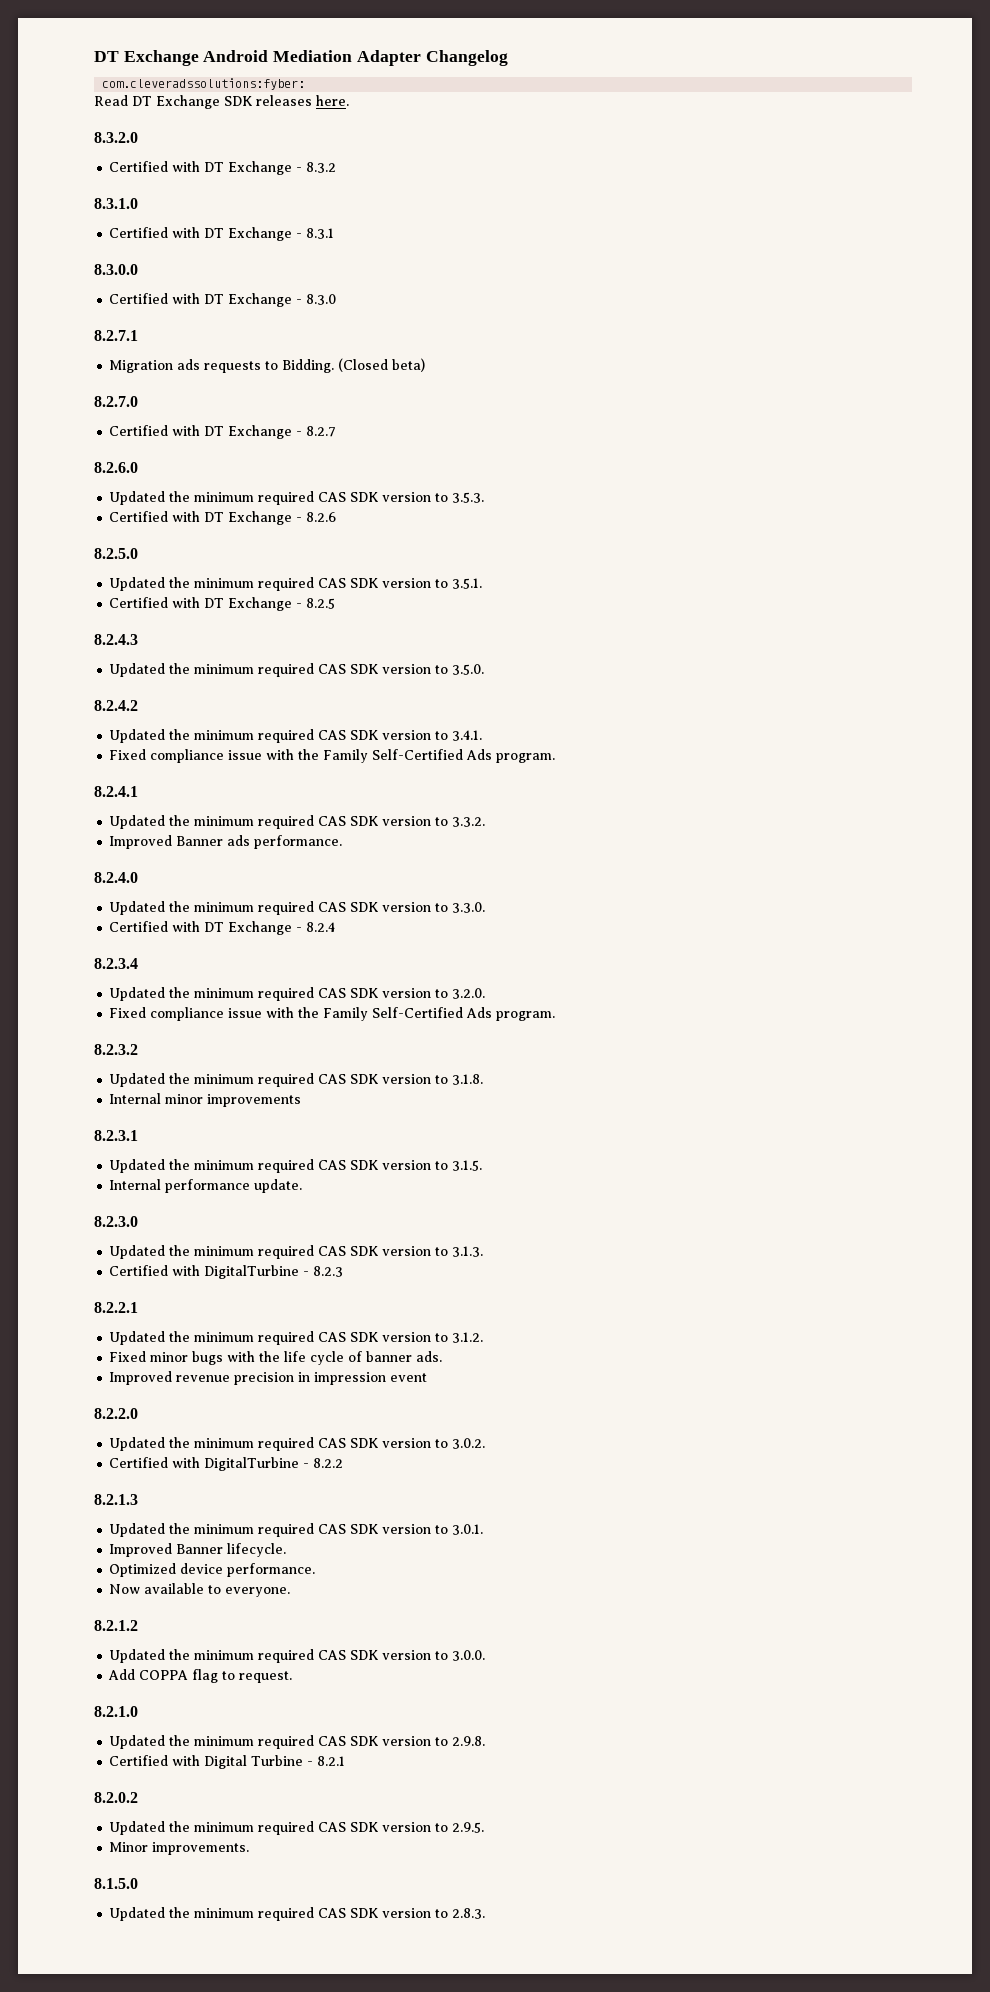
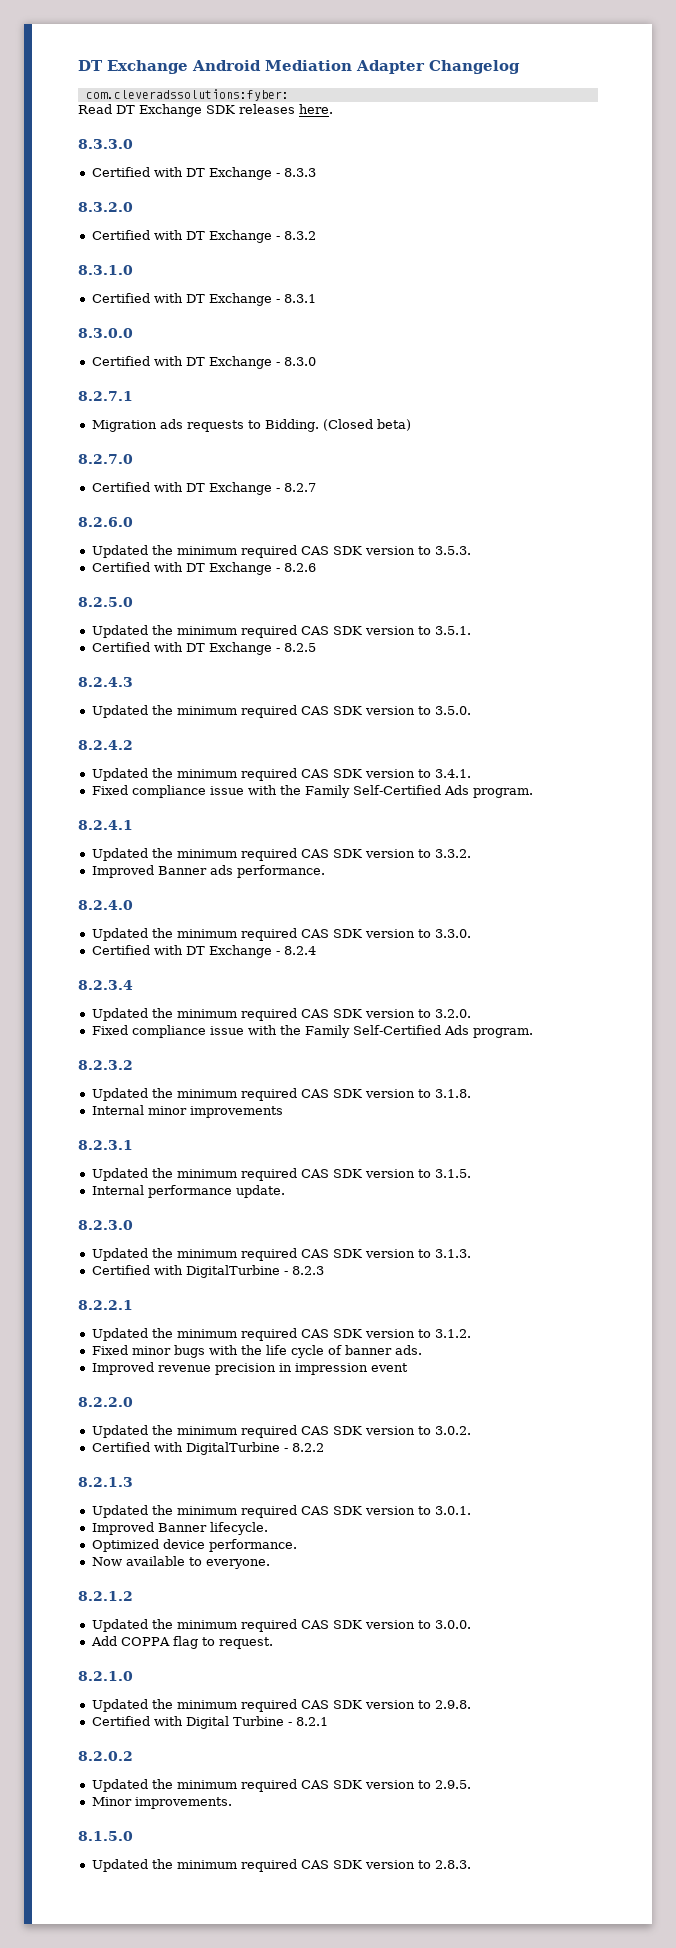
(349, 100) none -> [78,139,133,149] [91,167,316,180] // 8.3.3.0 // Certified with DT Exchange - 8.3.3

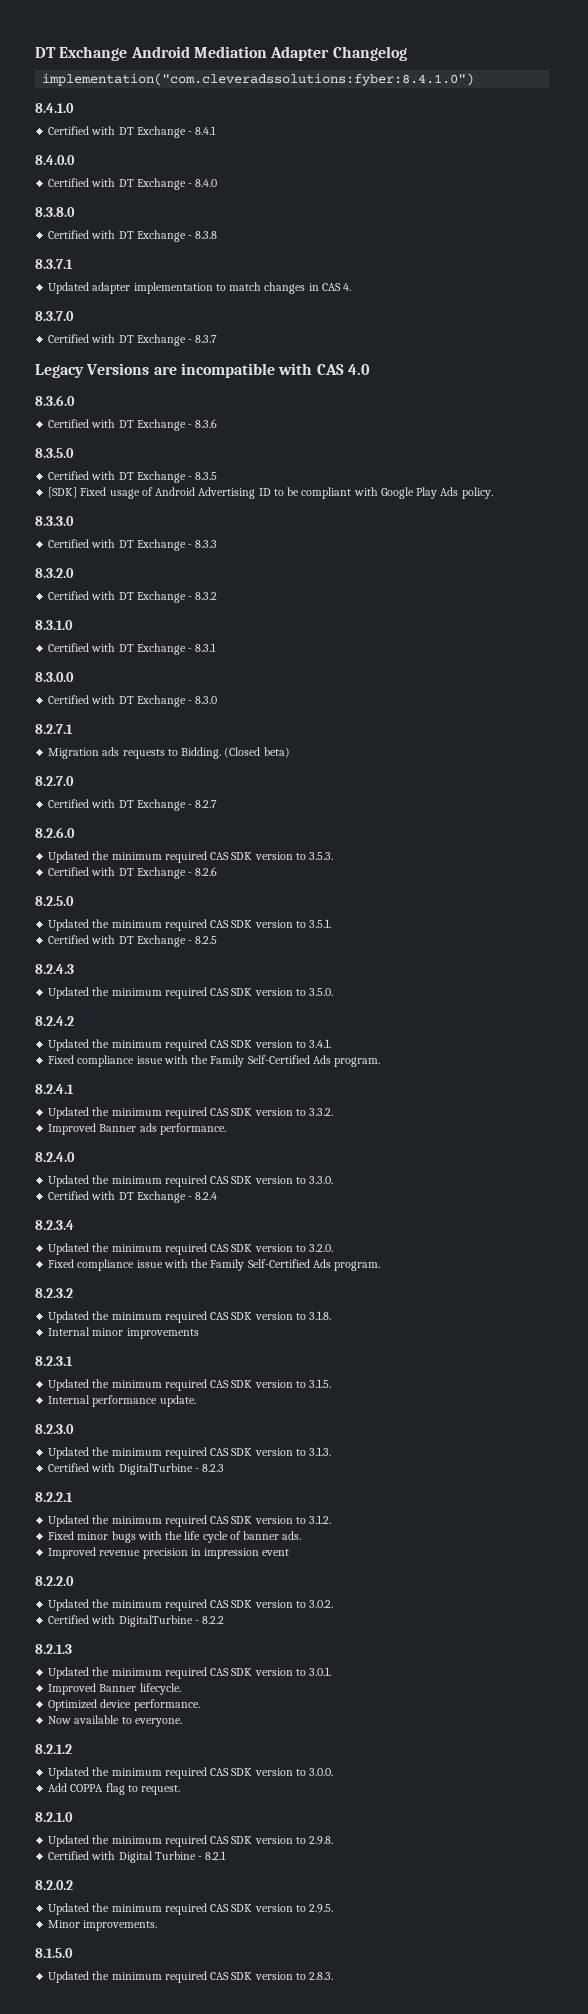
[85,89,289,101] [78,104,333,117] com.cleveradssolutions:fyber: // Read DT Exchange SDK releases here. -> [42,73,475,86] [35,103,74,113] [48,126,217,138] [35,155,75,165] [48,178,218,190] [35,207,75,217] [48,230,218,242] [35,259,73,269] [48,282,352,294] [35,311,74,321] [48,334,218,346] [35,363,370,378] [35,395,75,406] [48,419,218,431] [35,448,74,458] [48,471,218,483] [48,487,493,499] implementation("com.cleveradssolutions:fyber:8.4.1.0") // 8.4.1.0 // Certified with DT Exchange - 8.4.1 // 8.4.0.0 // Certified with DT Exchange - 8.4.0 // 8.3.8.0 // Certified with DT Exchange - 8.3.8 // 8.3.7.1 // Updated adapter implementation to match changes in CAS 4. // 8.3.7.0 // Certified with DT Exchange - 8.3.7 // Legacy Versions are incompatible with CAS 4.0 // 8.3.6.0 // Certified with DT Exchange - 8.3.6 // 8.3.5.0 // Certified with DT Exchange - 8.3.5 // [SDK] Fixed usage of Android Advertising ID to be compliant with Google Play Ads policy.

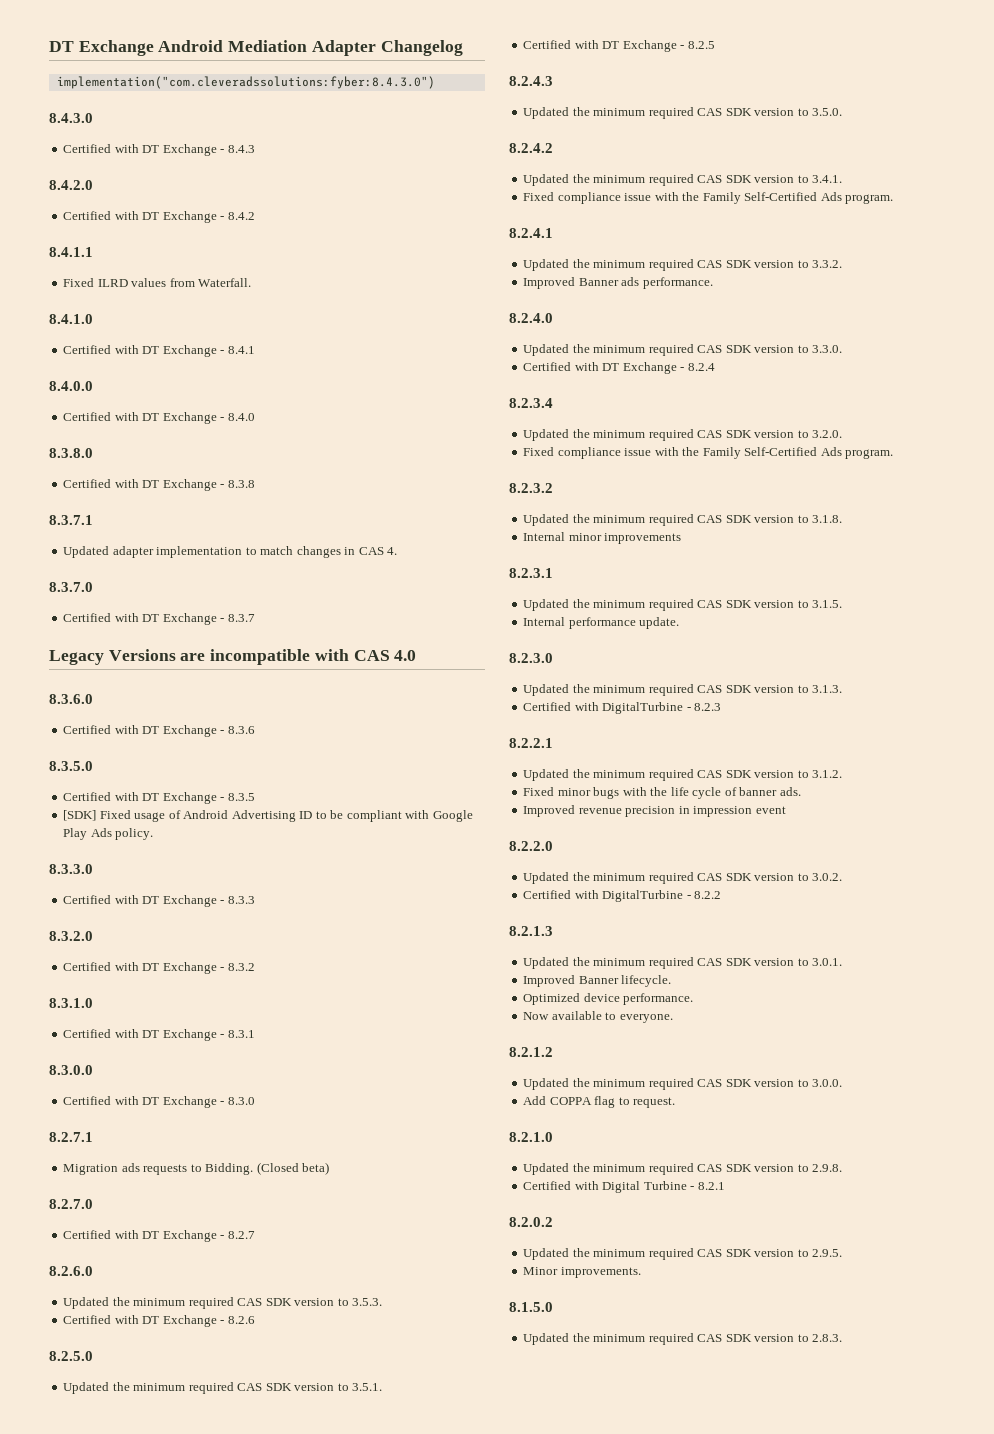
[42,73,475,86] implementation("com.cleveradssolutions:fyber:8.4.1.0") -> [56,76,435,89] [49,113,93,123] [63,144,255,156] [49,180,93,190] [63,211,255,223] [49,247,93,257] [63,278,252,287] implementation("com.cleveradssolutions:fyber:8.4.3.0") // 8.4.3.0 // Certified with DT Exchange - 8.4.3 // 8.4.2.0 // Certified with DT Exchange - 8.4.2 // 8.4.1.1 // Fixed ILRD values from Waterfall.

